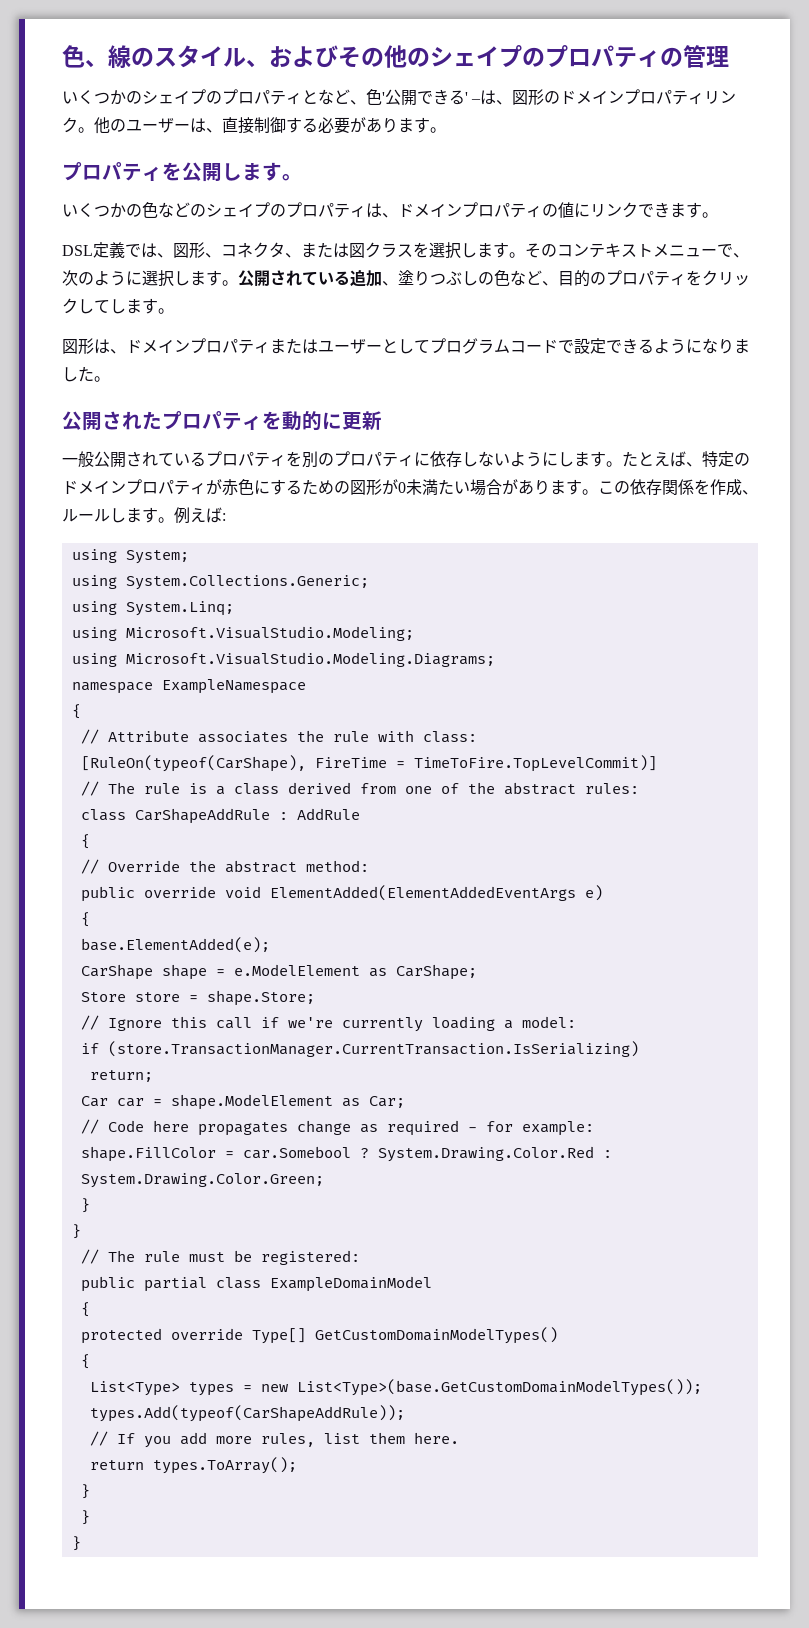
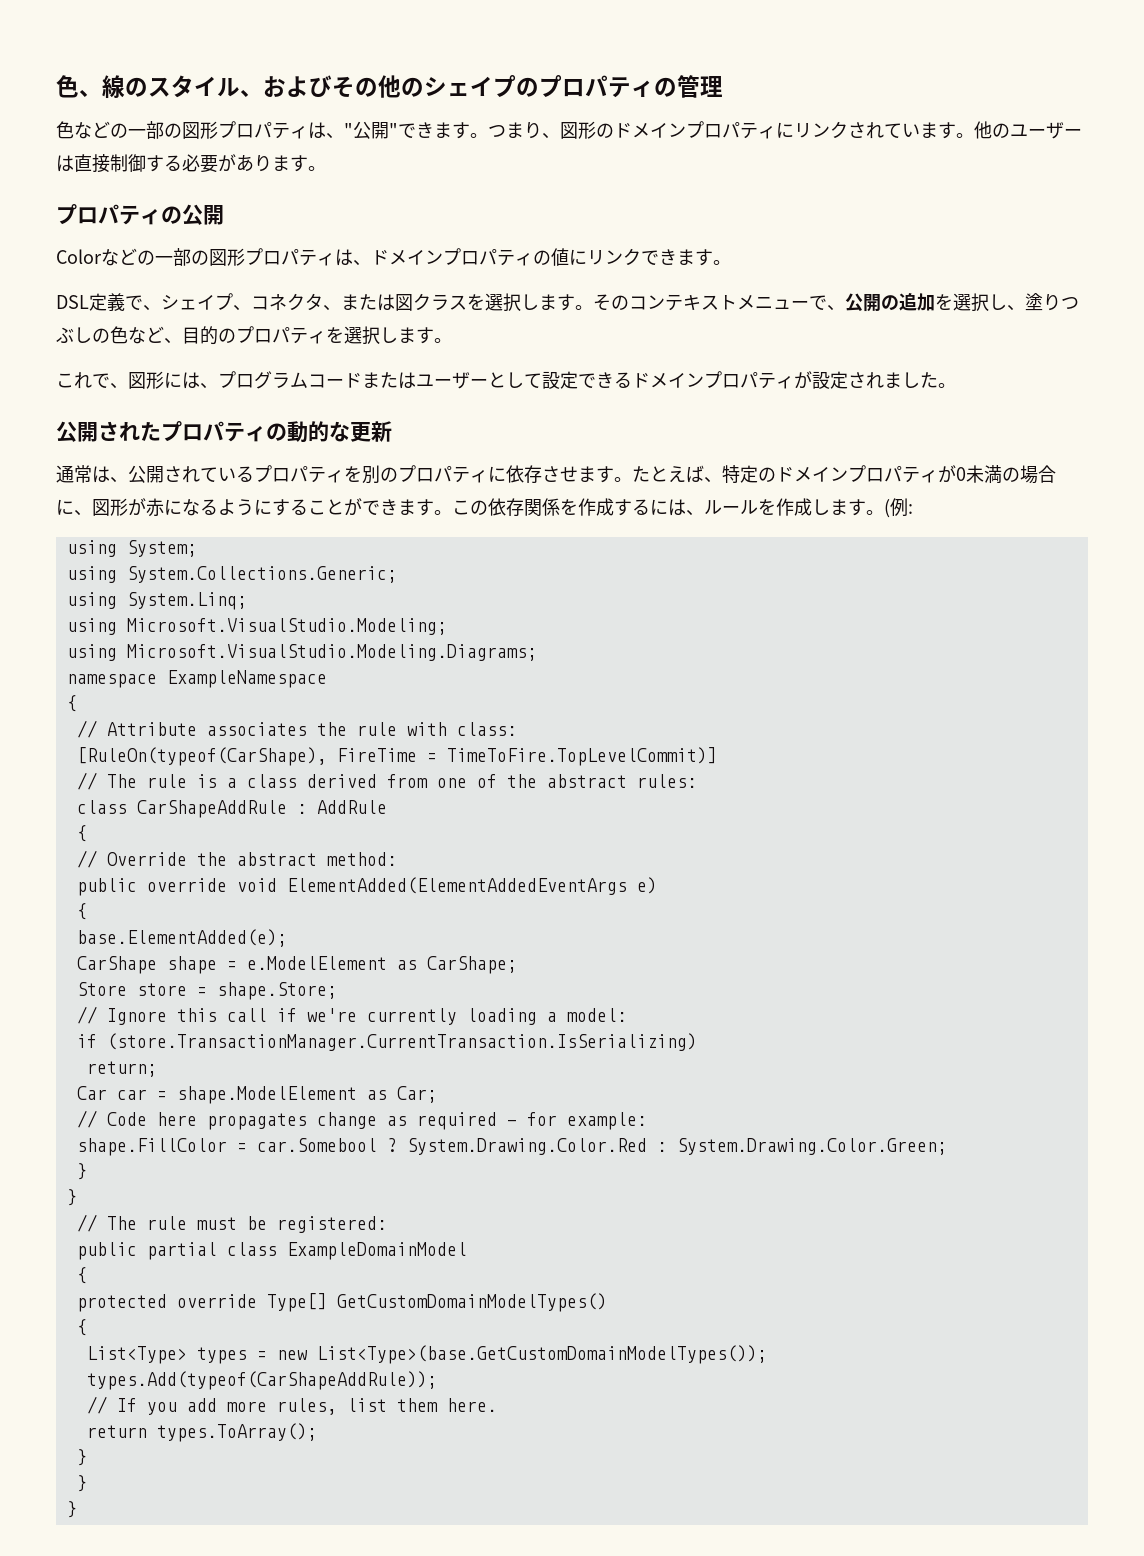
[62,89,497,106] いくつかのシェイプのプロパティとなど、色'公開できる' –は -> [56,121,542,139] 色などの一部の図形プロパティは、"公開"できます。つまり
[704,91,737,104] [62,117,78,133] リンク -> [776,121,956,139] にリンクされています
[206,128,222,133] 、 -> (74, 163) none
[162,162,302,182] [62,202,286,218] を公開します。 // いくつかの色などのシェイプの -> [161,204,224,225] [56,248,245,266] の公開 // Colorなどの一部の図形
[141,242,205,258] は、図形 -> [143,293,233,311] 、シェイプ
[62,270,382,287] 次のように選択します。公開されている追加 -> [845,293,1007,312] 公開の追加を選択し
[702,270,750,286] [62,298,174,314] [62,338,270,354] クリックしてします。 // 図形は、ドメインプロパティ -> [344,326,452,345] [56,371,362,389] 選択します。 // これで、図形には、プログラムコード
[430,338,734,354] プログラムコードで設定できるようになり -> [542,371,884,389] 設定できるドメインプロパティが設定され
[262,411,342,431] を動的に -> [266,421,350,443] の動的な
[62,451,94,467] 一般 -> [56,465,128,483] 通常は、
[462,451,574,467] しないようにし -> [542,466,578,482] させ
[222,479,550,496] 赤色にするための図形が0未満たい場合があり -> [956,465,1056,484] [56,498,398,517] 0未満の場合に、図形が赤になるようにすることができ
(742, 487) none -> [614,499,686,516] するには
[110,507,222,524] します。例えば -> [758,498,908,518] を作成します。(例

